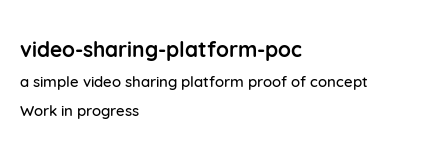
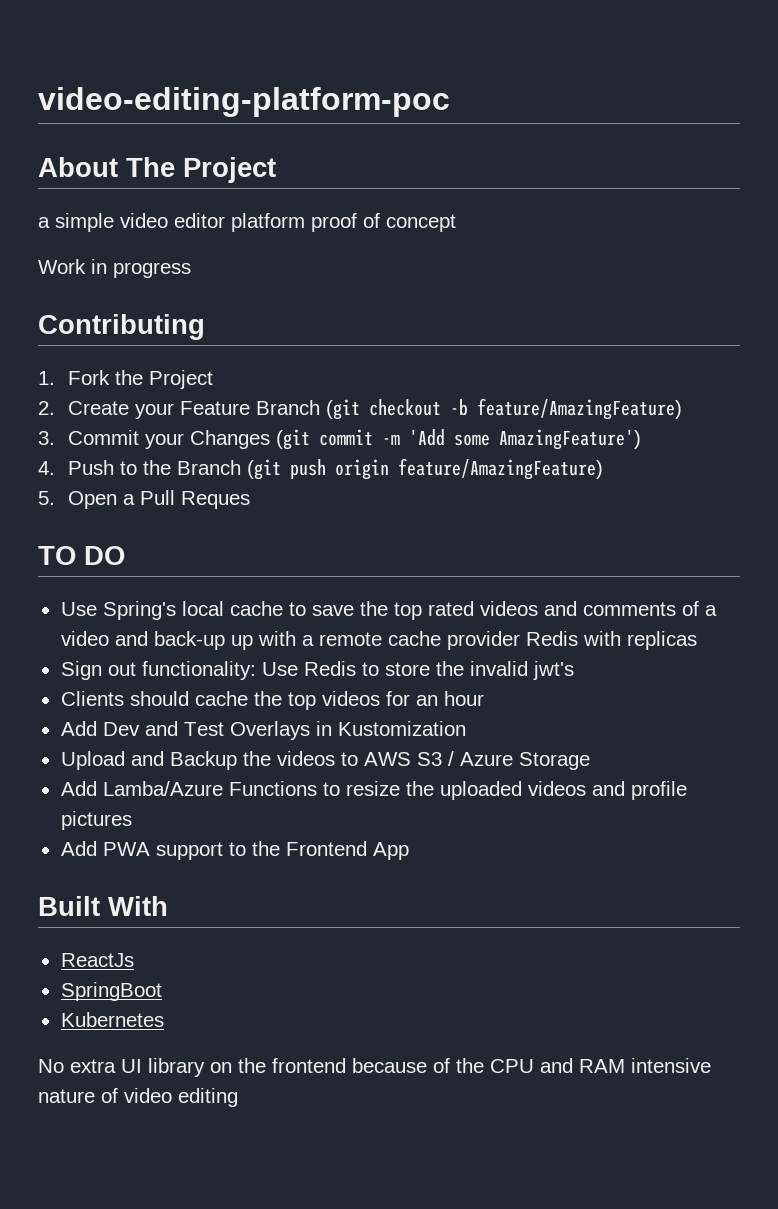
[20,41,302,61] video-sharing-platform-poc -> [38,87,450,117] [38,157,276,183] video-editing-platform-poc // About The Project
[125,76,178,90] sharing -> [174,213,225,228] editor
(140, 113) none -> [38,314,205,340] [38,370,214,389] [38,398,683,420] [38,429,642,450] [38,458,604,480] [38,490,251,509] [38,546,125,565] [60,601,717,620] [60,631,697,650] [60,661,574,680] [60,691,484,710] [60,721,466,740] [60,751,590,770] [60,781,687,800] [60,811,132,830] [60,841,409,860] [38,896,168,916] [60,953,134,967] [60,982,162,1001] [60,1012,164,1027] [38,1058,711,1077] [38,1088,238,1107] // Contributing // 1. Fork the Project // 2. Create your Feature Branch (git checkout -b feature/AmazingFeature) // 3. Commit your Changes (git commit -m 'Add some AmazingFeature') // 4. Push to the Branch (git push origin feature/AmazingFeature) // 5. Open a Pull Reques // TO DO // Use Spring's local cache to save the top rated videos and comments of a video and back-up up with a remote cache provider Redis with replicas // Sign out functionality: Use Redis to store the invalid jwt's // Clients should cache the top videos for an hour // Add Dev and Test Overlays in Kustomization // Upload and Backup the videos to AWS S3 / Azure Storage // Add Lamba/Azure Functions to resize the uploaded videos and profile pictures // Add PWA support to the Frontend App // Built With // ReactJs // SpringBoot // Kubernetes // No extra UI library on the frontend because of the CPU and RAM intensive nature of video editing

